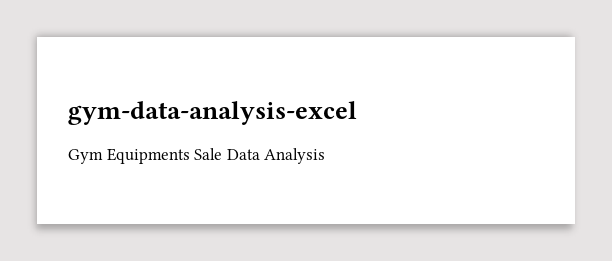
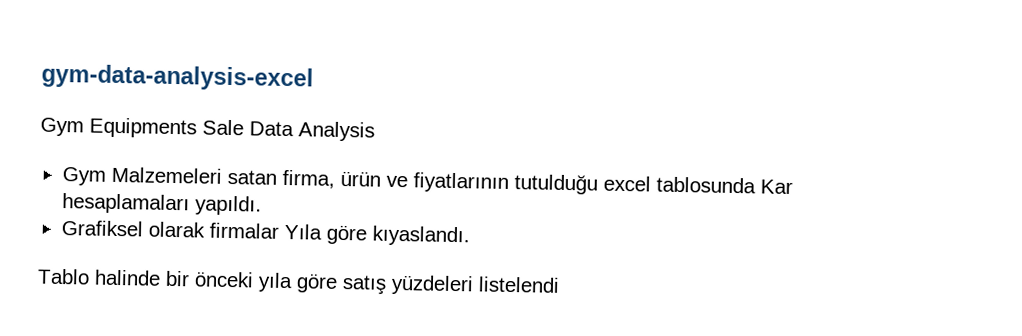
(326, 156) none -> [61,166,793,195] [61,193,262,216] [60,219,470,247] [37,268,560,296] // Gym Malzemeleri satan firma, ürün ve fiyatlarının tutulduğu excel tablosunda Kar hesaplamaları yapıldı. // Grafiksel olarak firmalar Yıla göre kıyaslandı. // Tablo halinde bir önceki yıla göre satış yüzdeleri listelendi

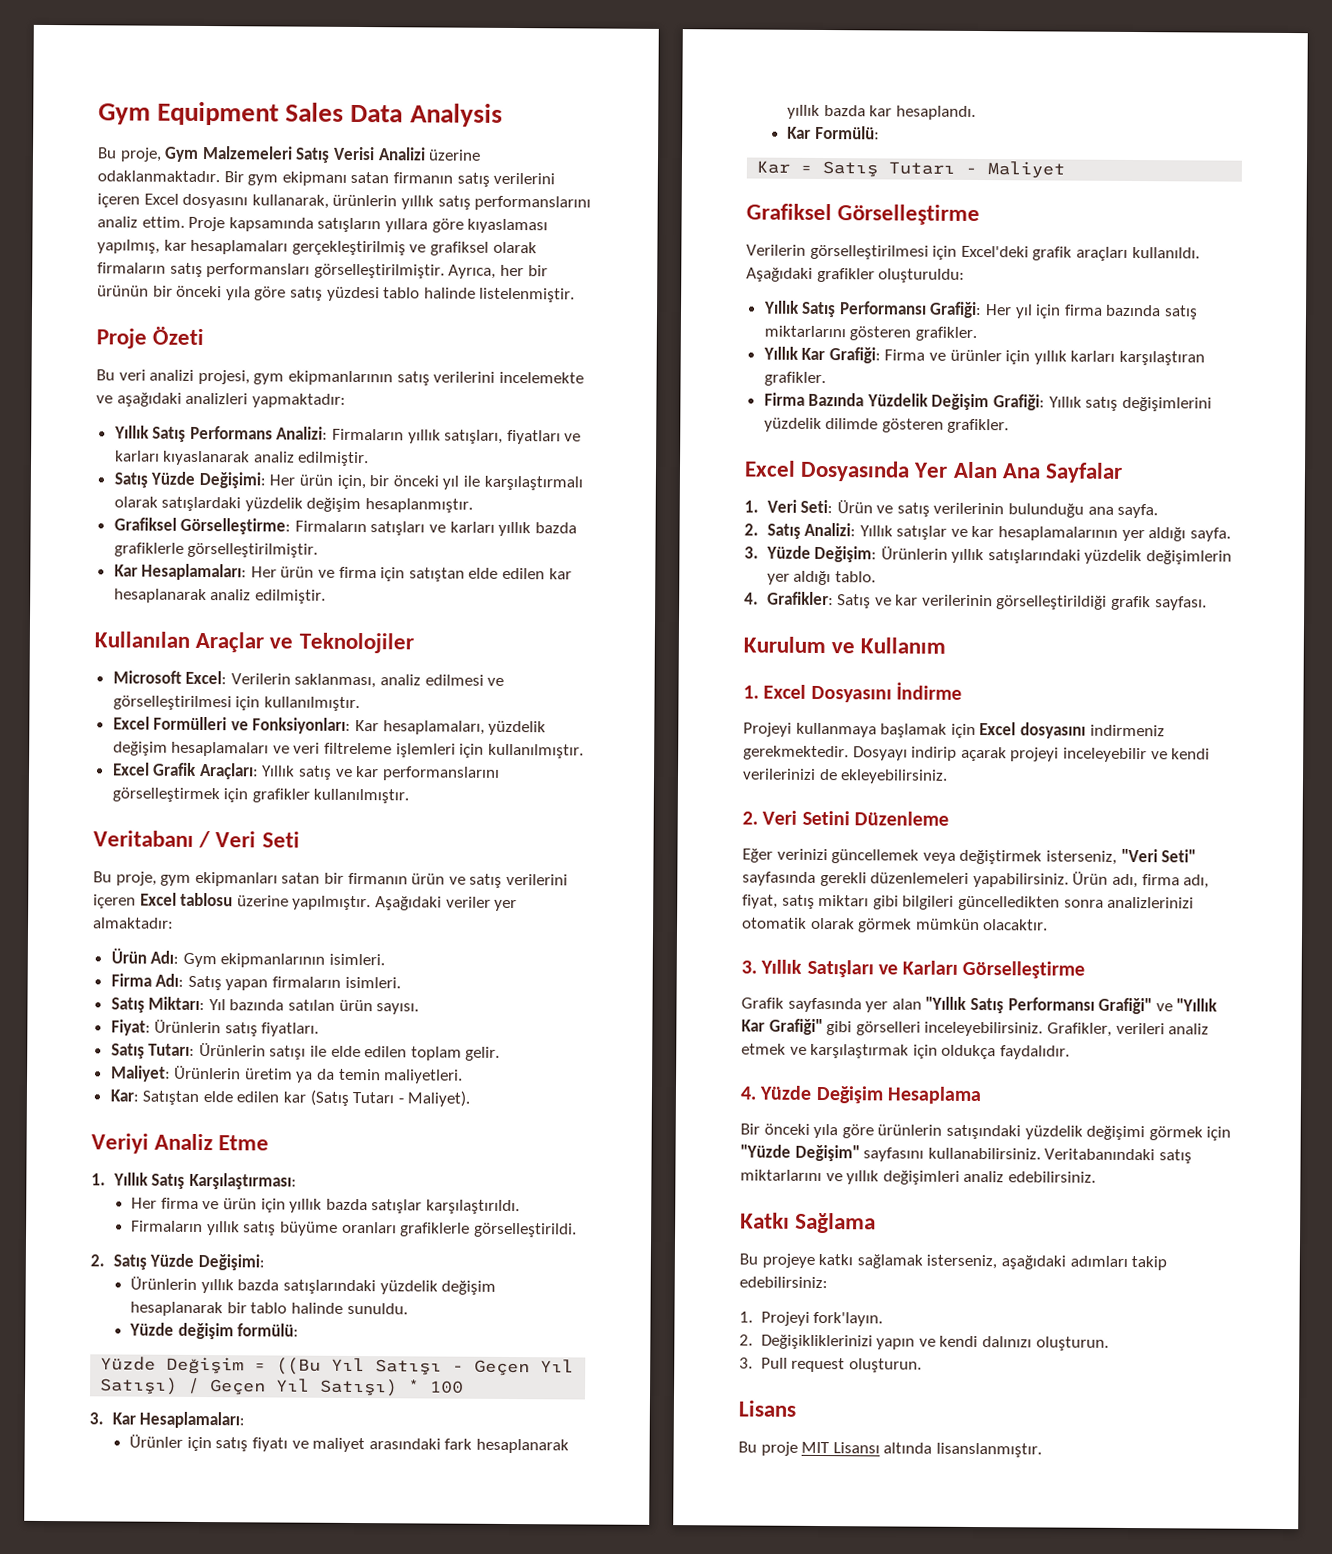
[41,63,314,92] [40,117,375,142] [61,166,793,195] [61,193,262,216] [60,219,470,247] [37,268,161,286] gym-data-analysis-excel // Gym Equipments Sale Data Analysis // Gym Malzemeleri satan firma, ürün ve fiyatlarının tutulduğu excel tablosunda Kar hesaplamaları yapıldı. // Grafiksel olarak firmalar Yıla göre kıyaslandı. // Tablo halinde -> [98,101,503,127] [97,145,482,163] [97,170,556,187] [97,193,592,211] [97,216,549,234] [97,239,537,256] [97,262,548,279] [97,285,149,297] Gym Equipment Sales Data Analysis // Bu proje, Gym Malzemeleri Satış Verisi Analizi üzerine odaklanmaktadır. Bir gym ekipmanı satan firmanın satış verilerini içeren Excel dosyasını kullanarak, ürünlerin yıllık satış performanslarını analiz ettim. Proje kapsamında satışların yıllara göre kıyaslaması yapılmış, kar hesaplamaları gerçekleştirilmiş ve grafiksel olarak firmaların satış performansları görselleştirilmiştir. Ayrıca, her bir ürünün
[391,274,560,296] yüzdeleri listelendi -> [326,286,576,303] [96,326,205,349] [96,369,584,386] [96,392,346,408] [113,425,582,445] [114,450,370,467] [113,471,583,491] [113,496,474,513] [113,517,577,537] [113,542,319,558] [113,563,572,582] [113,588,326,604] [94,631,414,654] [112,670,505,689] [112,695,360,712] [112,716,547,736] [112,741,584,759] [111,762,500,781] [111,787,410,804] [93,830,300,849] [93,871,568,888] [93,892,518,912] [93,917,174,929] [110,948,386,968] [110,973,401,991] [110,996,420,1015] [110,1019,320,1037] [110,1042,501,1061] [110,1065,464,1084] [109,1089,471,1107] [91,1133,270,1154] [91,1172,297,1190] [131,1197,520,1215] [131,1220,577,1238] [90,1253,265,1271] [130,1276,497,1295] [130,1301,408,1317] [129,1322,300,1340] [100,1356,575,1377] [100,1377,465,1397] [89,1411,246,1429] [129,1434,569,1454] [787,104,977,120] [787,125,880,140] [756,160,1066,179] [746,203,981,226] [746,244,1200,261] [746,267,966,283] [762,300,1199,320] [763,325,977,341] [762,346,1206,366] [763,371,826,387] [763,392,1212,412] [763,417,1010,434] [744,460,1124,483] [744,499,1159,519] [744,522,1231,542] [744,545,1233,565] [766,570,876,586] [744,591,1207,611] [743,636,947,654] [743,682,962,703] [743,722,1165,739] [743,745,1211,763] [742,768,949,784] [742,810,949,826] [742,848,1197,865] [742,871,1210,889] [742,894,1195,911] [742,917,1049,933] [741,959,1086,979] [741,996,1219,1015] [741,1018,1210,1037] [741,1043,1070,1060] [740,1085,982,1105] [740,1123,1232,1141] [740,1144,1192,1164] [740,1169,1096,1185] [740,1212,877,1234] [739,1253,1168,1271] [739,1276,828,1289] [739,1311,884,1327] [739,1334,1109,1351] [739,1357,922,1373] [738,1400,796,1417] [738,1441,1042,1458] yüzdesi tablo halinde listelenmiştir. // Proje Özeti // Bu veri analizi projesi, gym ekipmanlarının satış verilerini incelemekte ve aşağıdaki analizleri yapmaktadır: // Yıllık Satış Performans Analizi: Firmaların yıllık satışları, fiyatları ve karları kıyaslanarak analiz edilmiştir. // Satış Yüzde Değişimi: Her ürün için, bir önceki yıl ile karşılaştırmalı olarak satışlardaki yüzdelik değişim hesaplanmıştır. // Grafiksel Görselleştirme: Firmaların satışları ve karları yıllık bazda grafiklerle görselleştirilmiştir. // Kar Hesaplamaları: Her ürün ve firma için satıştan elde edilen kar hesaplanarak analiz edilmiştir. // Kullanılan Araçlar ve Teknolojiler // Microsoft Excel: Verilerin saklanması, analiz edilmesi ve görselleştirilmesi için kullanılmıştır. // Excel Formülleri ve Fonksiyonları: Kar hesaplamaları, yüzdelik değişim hesaplamaları ve veri filtreleme işlemleri için kullanılmıştır. // Excel Grafik Araçları: Yıllık satış ve kar performanslarını görselleştirmek için grafikler kullanılmıştır. // Veritabanı / Veri Seti // Bu proje, gym ekipmanları satan bir firmanın ürün ve satış verilerini içeren Excel tablosu üzerine yapılmıştır. Aşağıdaki veriler yer almaktadır: // Ürün Adı: Gym ekipmanlarının isimleri. // Firma Adı: Satış yapan firmaların isimleri. // Satış Miktarı: Yıl bazında satılan ürün sayısı. // Fiyat: Ürünlerin satış fiyatları. // Satış Tutarı: Ürünlerin satışı ile elde edilen toplam gelir. // Maliyet: Ürünlerin üretim ya da temin maliyetleri. // Kar: Satıştan elde edilen kar (Satış Tutarı - Maliyet). // Veriyi Analiz Etme // 1. Yıllık Satış Karşılaştırması: // Her firma ve ürün için yıllık bazda satışlar karşılaştırıldı. // Firmaların yıllık satış büyüme oranları grafiklerle görselleştirildi. // 2. Satış Yüzde Değişimi: // Ürünlerin yıllık bazda satışlarındaki yüzdelik değişim hesaplanarak bir tablo halinde sunuldu. // Yüzde değişim formülü: // Yüzde Değişim = ((Bu Yıl Satışı - Geçen Yıl Satışı) / Geçen Yıl Satışı) * 100 // 3. Kar Hesaplamaları: // Ürünler için satış fiyatı ve maliyet arasındaki fark hesaplanarak yıllık bazda kar hesaplandı. // Kar Formülü: // Kar = Satış Tutarı - Maliyet // Grafiksel Görselleştirme // Verilerin görselleştirilmesi için Excel'deki grafik araçları kullanıldı. Aşağıdaki grafikler oluşturuldu: // Yıllık Satış Performansı Grafiği: Her yıl için firma bazında satış miktarlarını gösteren grafikler. // Yıllık Kar Grafiği: Firma ve ürünler için yıllık karları karşılaştıran grafikler. // Firma Bazında Yüzdelik Değişim Grafiği: Yıllık satış değişimlerini yüzdelik dilimde gösteren grafikler. // Excel Dosyasında Yer Alan Ana Sayfalar // 1. Veri Seti: Ürün ve satış verilerinin bulunduğu ana sayfa. // 2. Satış Analizi: Yıllık satışlar ve kar hesaplamalarının yer aldığı sayfa. // 3. Yüzde Değişim: Ürünlerin yıllık satışlarındaki yüzdelik değişimlerin yer aldığı tablo. // 4. Grafikler: Satış ve kar verilerinin görselleştirildiği grafik sayfası. // Kurulum ve Kullanım // 1. Excel Dosyasını İndirme // Projeyi kullanmaya başlamak için Excel dosyasını indirmeniz gerekmektedir. Dosyayı indirip açarak projeyi inceleyebilir ve kendi verilerinizi de ekleyebilirsiniz. // 2. Veri Setini Düzenleme // Eğer verinizi güncellemek veya değiştirmek isterseniz, "Veri Seti" sayfasında gerekli düzenlemeleri yapabilirsiniz. Ürün adı, firma adı, fiyat, satış miktarı gibi bilgileri güncelledikten sonra analizlerinizi otomatik olarak görmek mümkün olacaktır. // 3. Yıllık Satışları ve Karları Görselleştirme // Grafik sayfasında yer alan "Yıllık Satış Performansı Grafiği" ve "Yıllık Kar Grafiği" gibi görselleri inceleyebilirsiniz. Grafikler, verileri analiz etmek ve karşılaştırmak için oldukça faydalıdır. // 4. Yüzde Değişim Hesaplama // Bir önceki yıla göre ürünlerin satışındaki yüzdelik değişimi görmek için "Yüzde Değişim" sayfasını kullanabilirsiniz. Veritabanındaki satış miktarlarını ve yıllık değişimleri analiz edebilirsiniz. // Katkı Sağlama // Bu projeye katkı sağlamak isterseniz, aşağıdaki adımları takip edebilirsiniz: // 1. Projeyi fork'layın. // 2. Değişikliklerinizi yapın ve kendi dalınızı oluşturun. // 3. Pull request oluşturun. // Lisans // Bu proje MIT Lisansı altında lisanslanmıştır.

